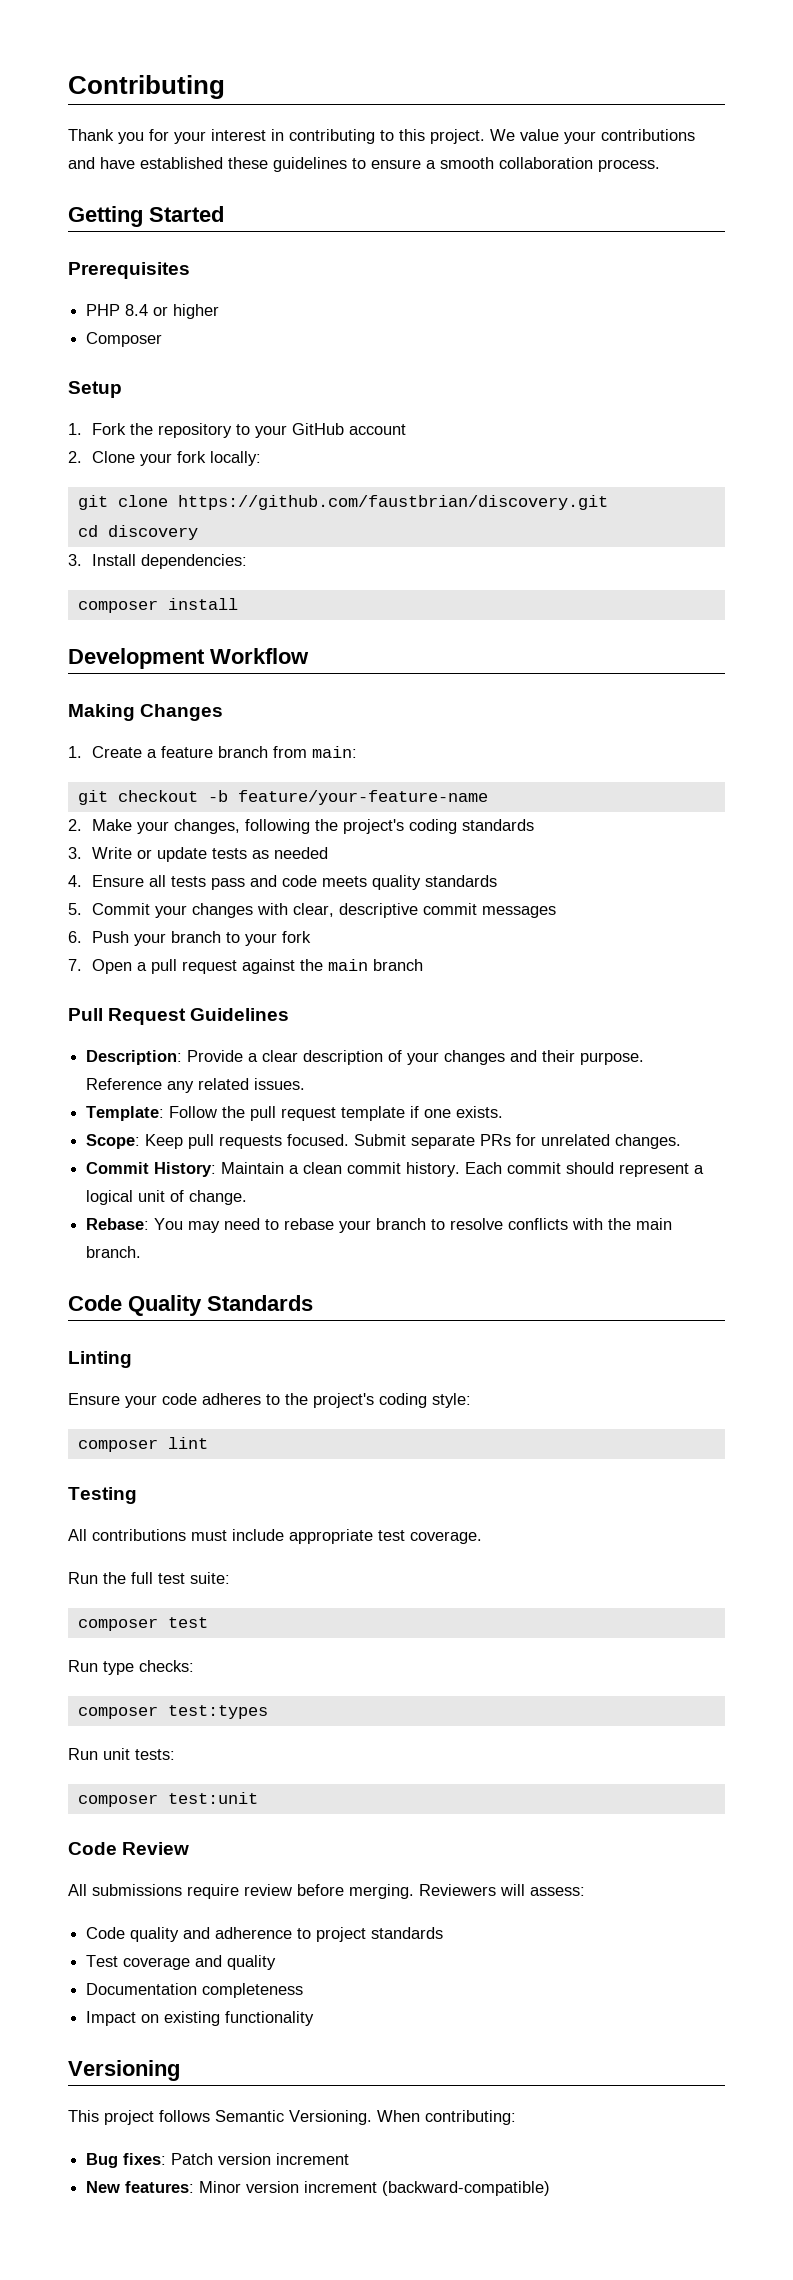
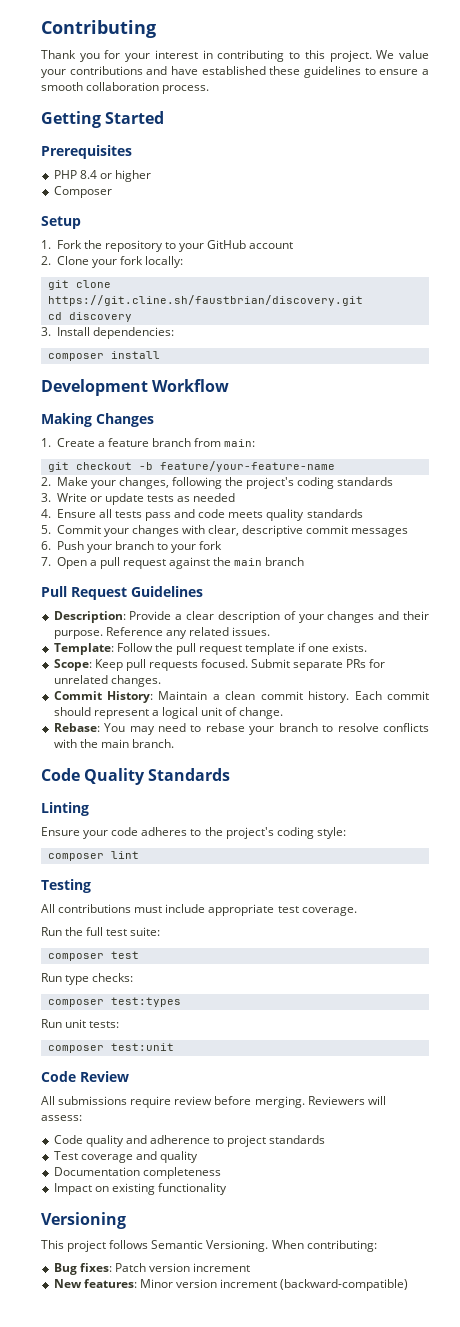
[177,495,608,510] https://github.com/faustbrian/discovery.git -> [47,295,363,306] https://git.cline.sh/faustbrian/discovery.git

